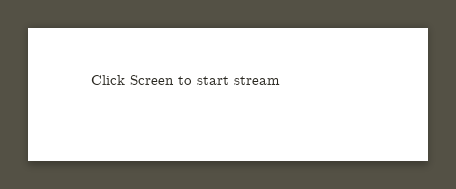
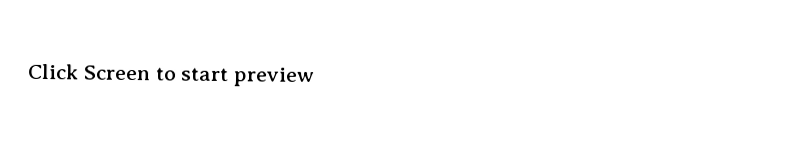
[234,76,280,85] stream -> [233,67,316,88] preview

